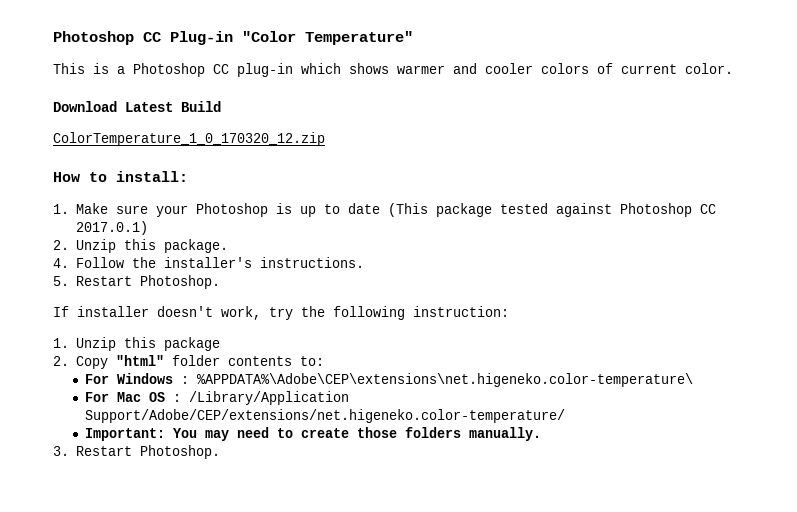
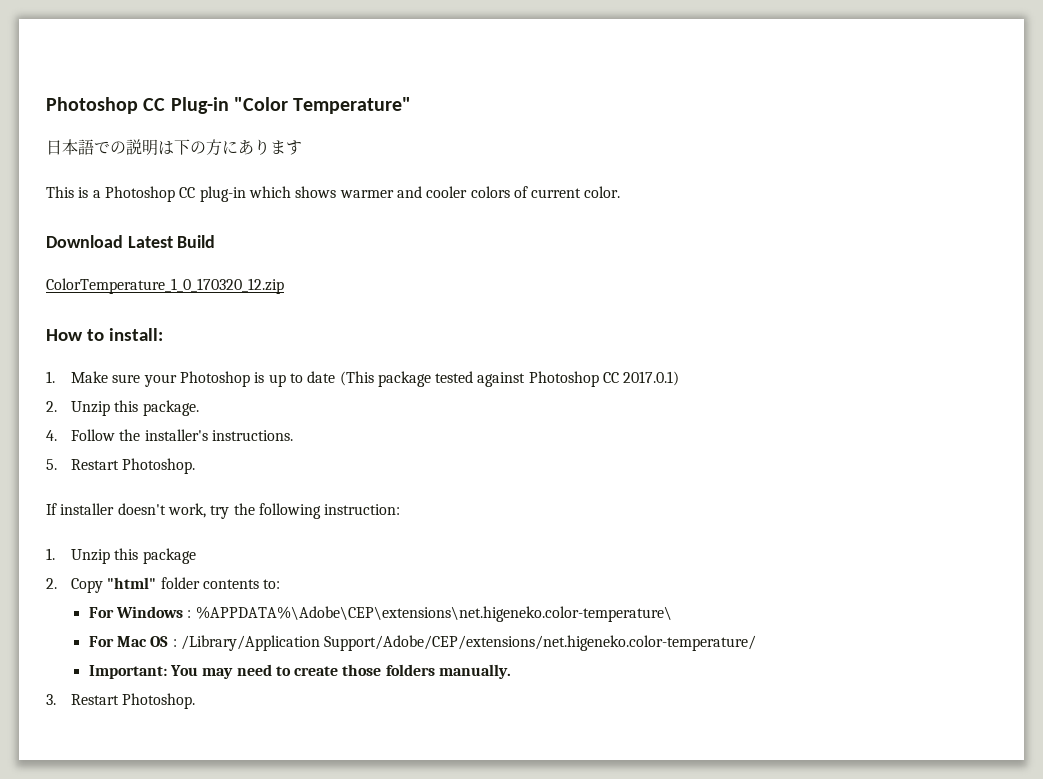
(413, 38) none -> [46,139,302,156] // 日本語での説明は下の方にあります

